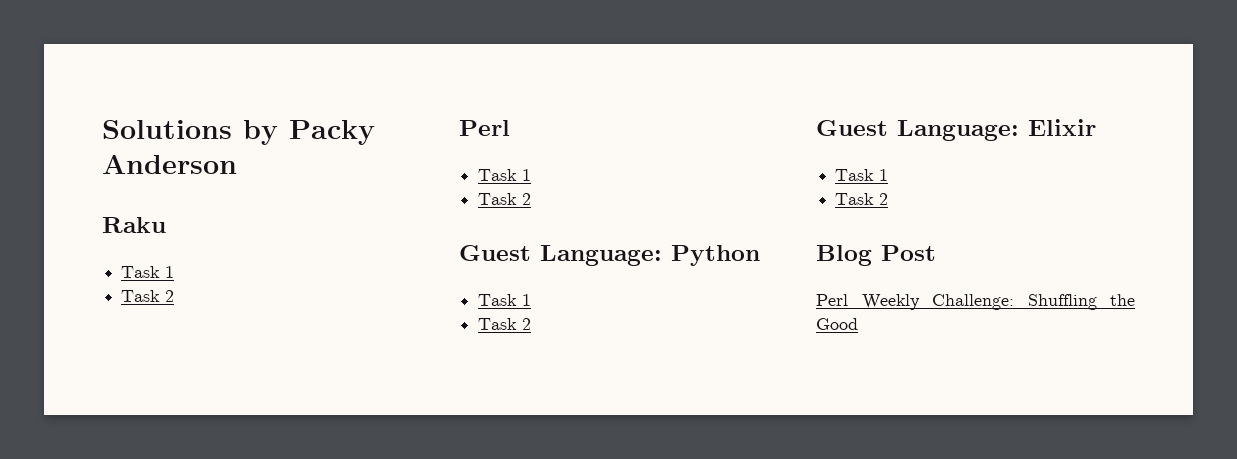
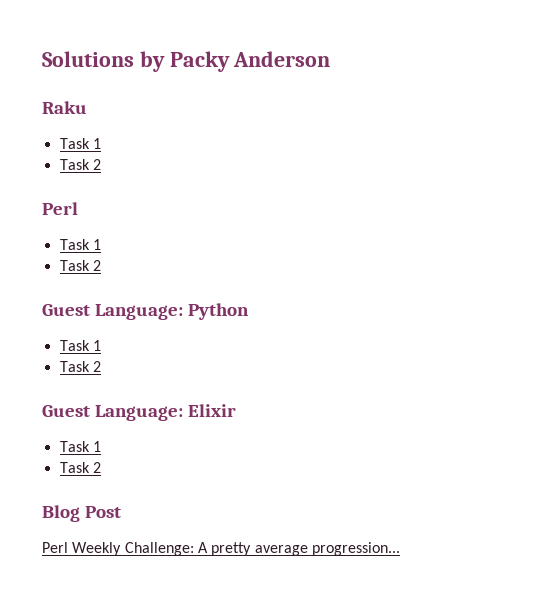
[1027,294,1135,310] [816,318,858,330] Shuffling the Good -> [197,542,400,556] A pretty average progression...

